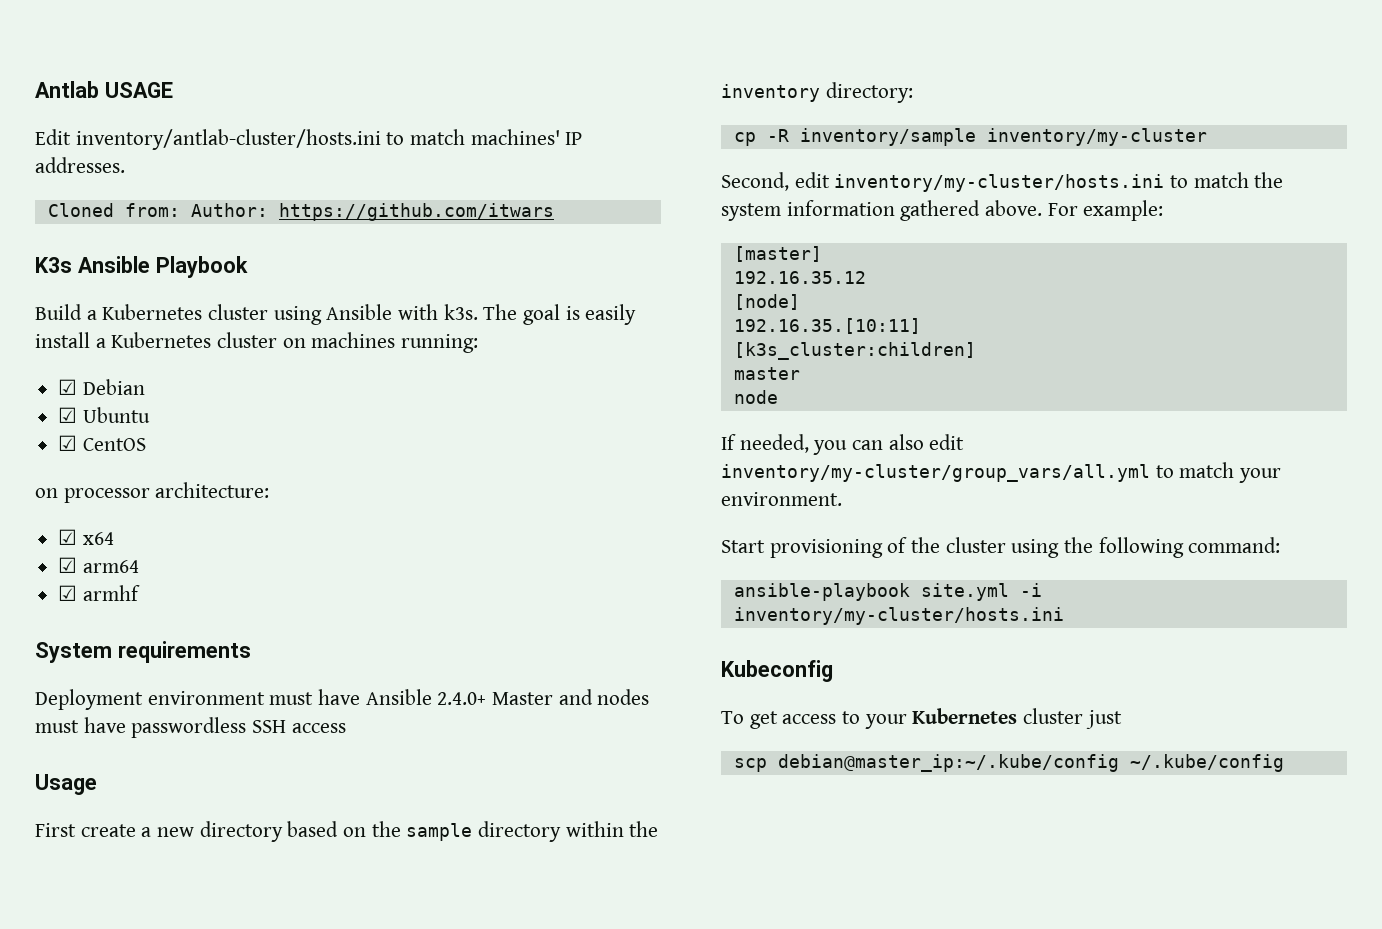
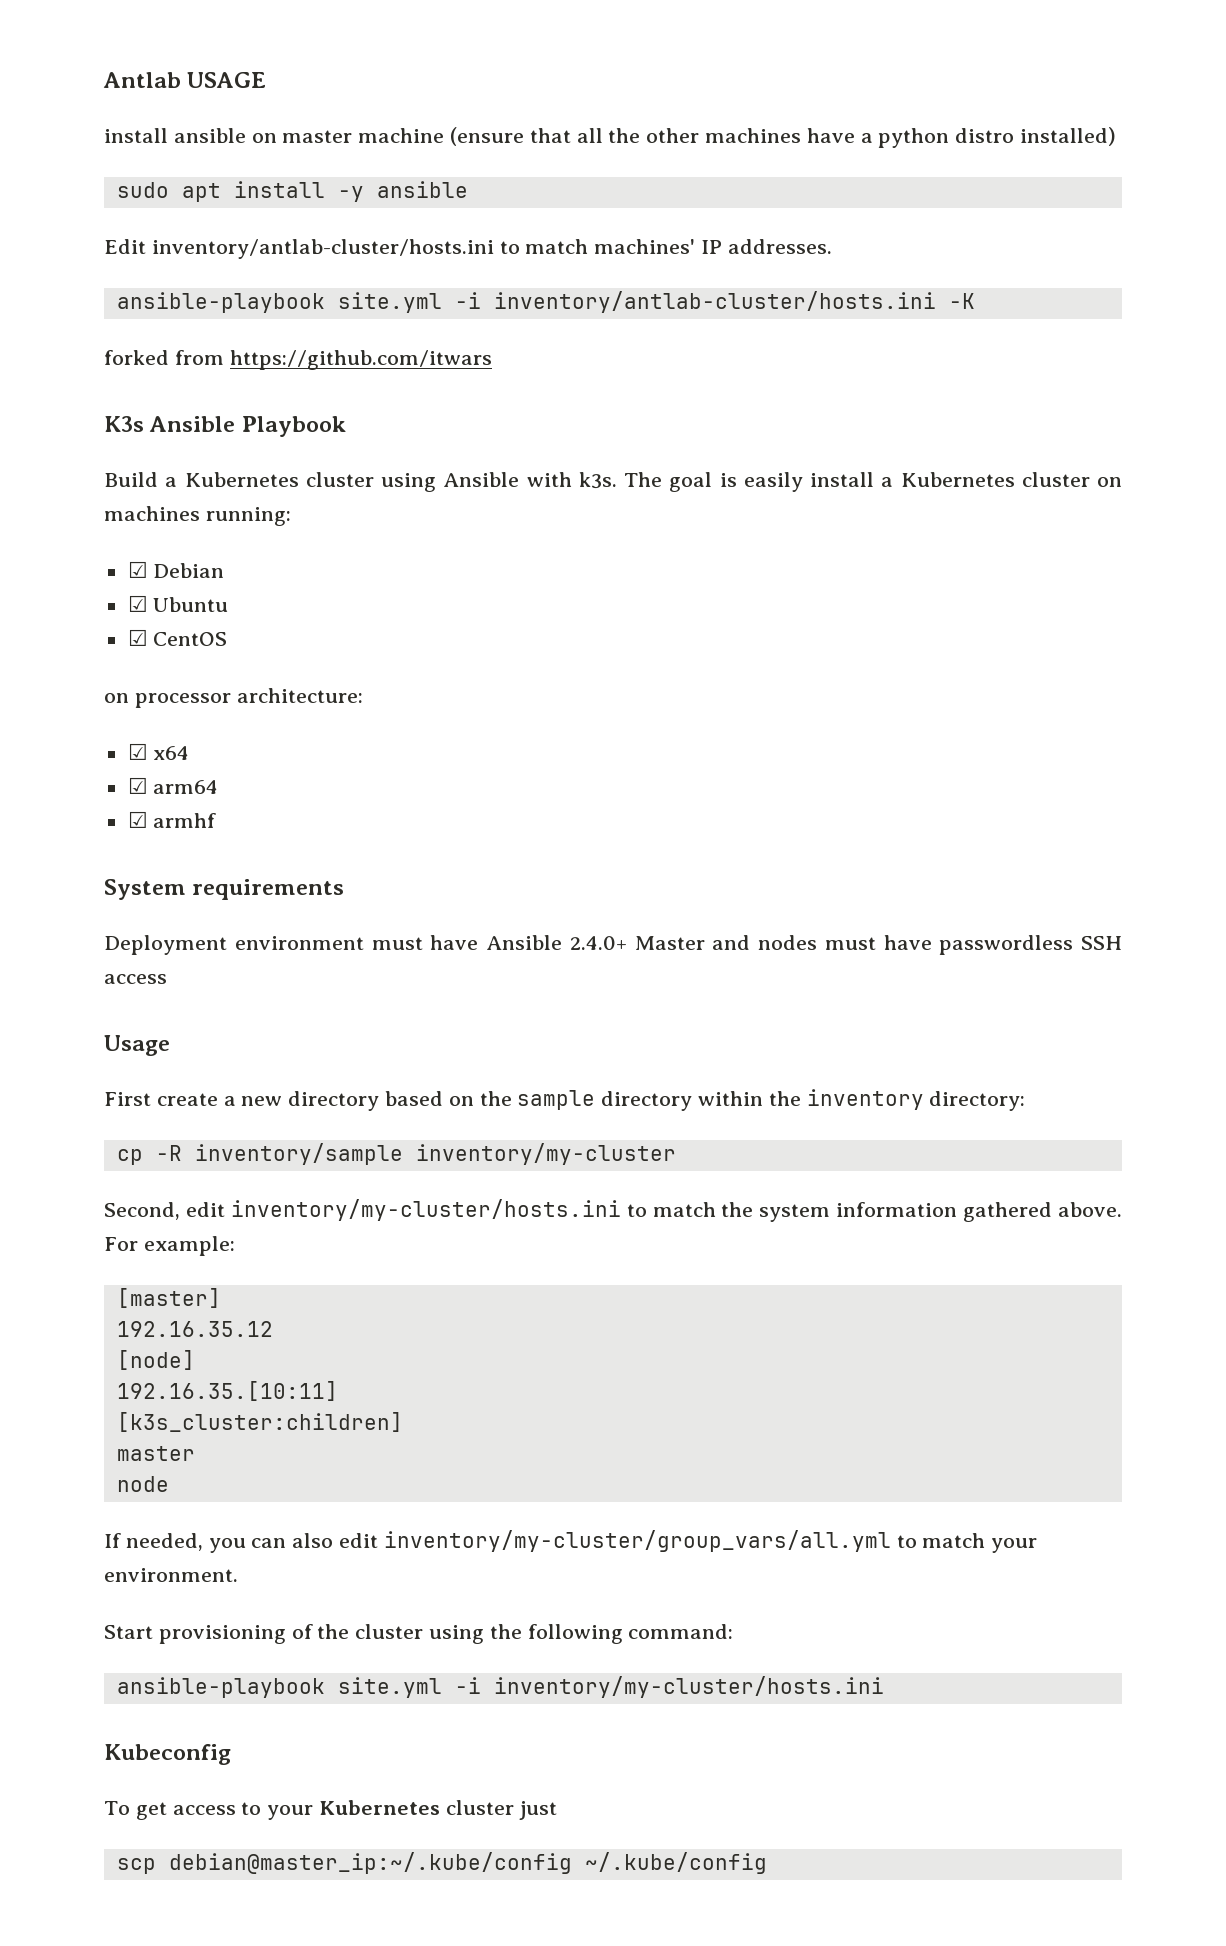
(173, 90) none -> [104,127,1117,148] [116,181,468,202] // install ansible on master machine (ensure that all the other machines have a python distro installed) // sudo apt install -y ansible
[47,203,268,217] Cloned from: Author: -> [116,291,975,313] [104,350,224,365] ansible-playbook site.yml -i inventory/antlab-cluster/hosts.ini -K // forked from

